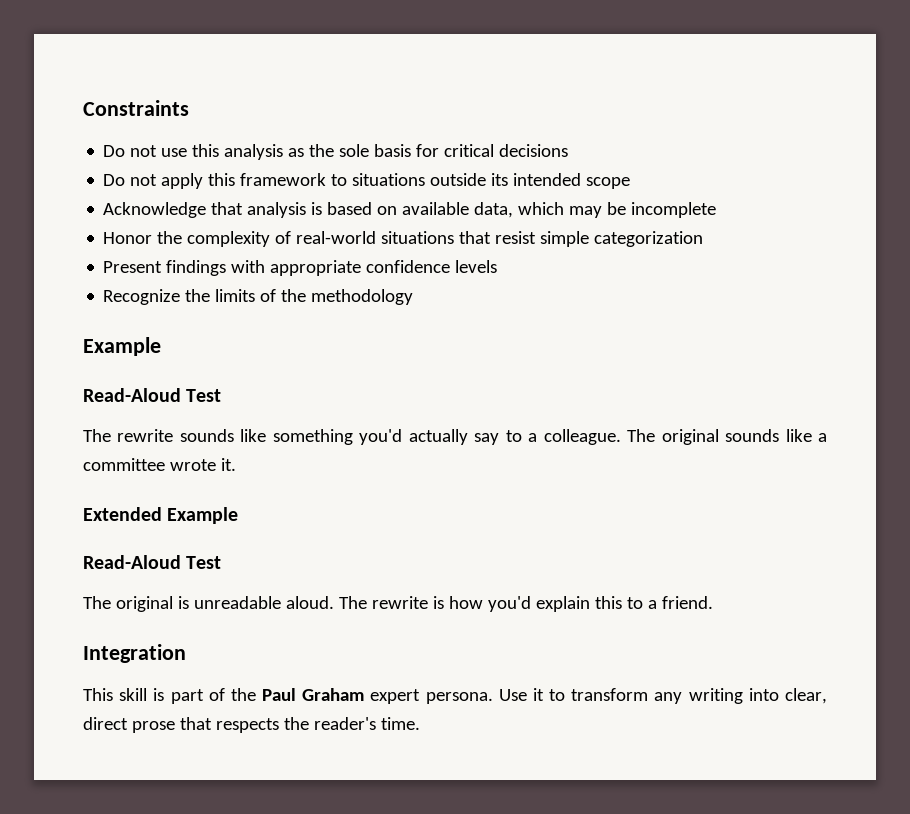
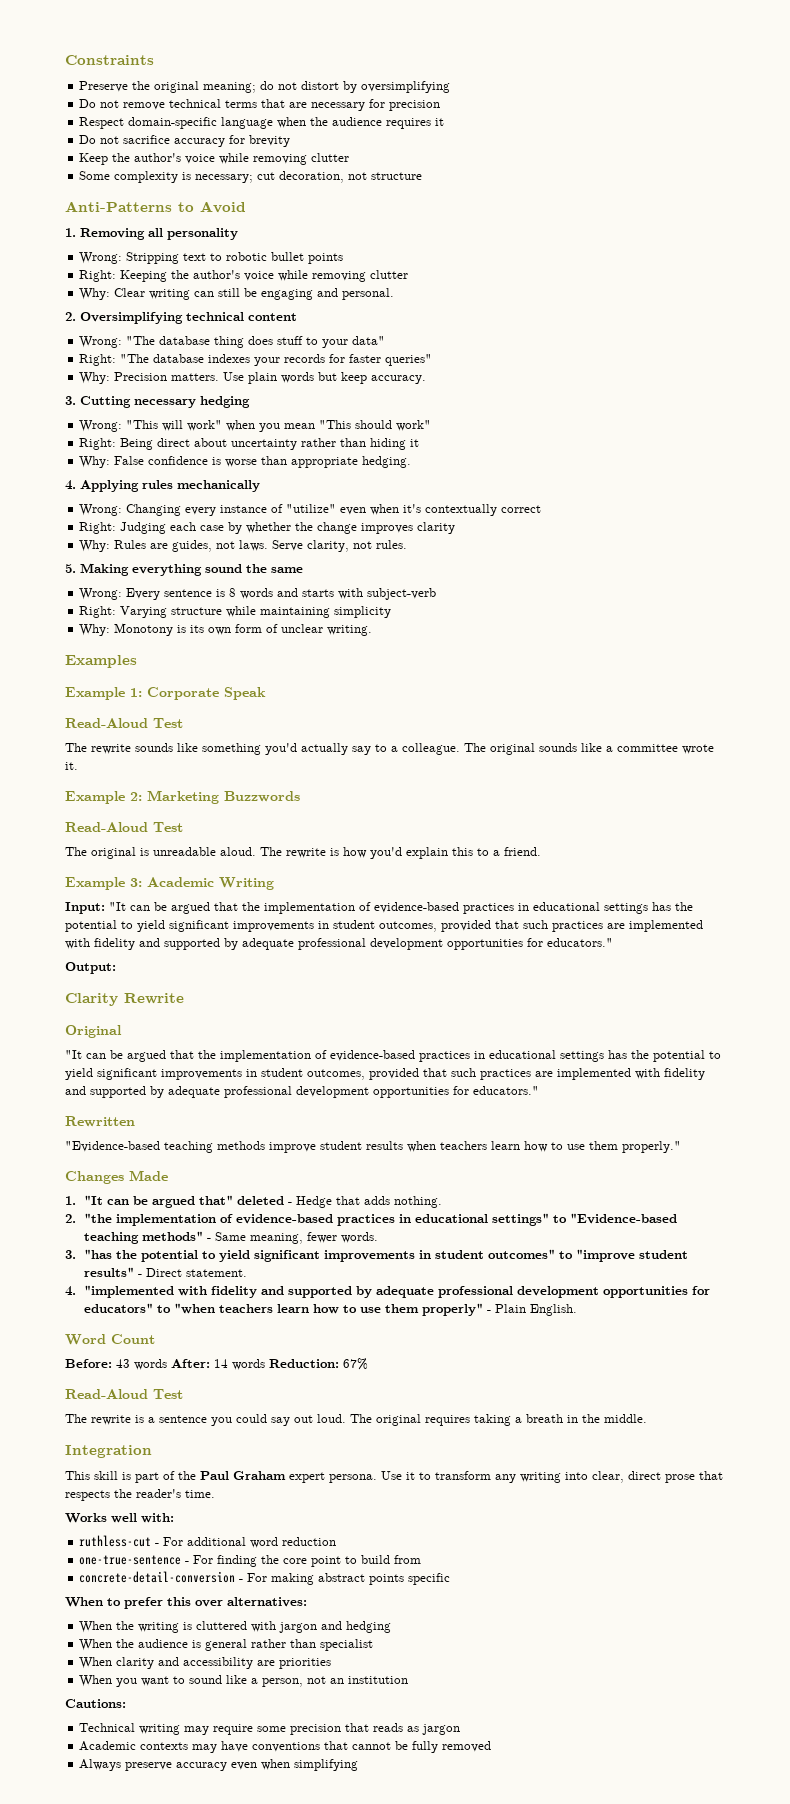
[103,144,569,160] [103,173,631,189] [103,202,717,218] [103,231,704,247] [103,260,498,276] [103,289,414,305] [83,337,161,356] Do not use this analysis as the sole basis for critical decisions // Do not apply this framework to situations outside its intended scope // Acknowledge that analysis is based on available data, which may be incomplete // Honor the complexity of real-world situations that resist simple categorization // Present findings with appropriate confidence levels // Recognize the limits of the methodology // Example -> [79,81,451,93] [79,99,441,111] [79,117,445,129] [79,135,291,147] [79,153,350,165] [79,171,423,183] [65,201,246,213] [65,228,238,240] [79,252,344,264] [79,270,409,282] [79,288,395,300] [65,312,297,324] [79,336,386,348] [79,354,433,366] [79,372,427,384] [65,396,250,408] [79,420,432,432] [79,438,420,450] [79,456,412,468] [65,480,260,492] [79,504,542,516] [79,522,456,534] [79,540,408,552] [65,563,303,576] [79,588,437,600] [79,606,392,618] [79,623,373,636] [65,655,137,668] [65,687,266,700] Preserve the original meaning; do not distort by oversimplifying // Do not remove technical terms that are necessary for precision // Respect domain-specific language when the audience requires it // Do not sacrifice accuracy for brevity // Keep the author's voice while removing clutter // Some complexity is necessary; cut decoration, not structure // Anti-Patterns to Avoid // 1. Removing all personality // Wrong: Stripping text to robotic bullet points // Right: Keeping the author's voice while removing clutter // Why: Clear writing can still be engaging and personal. // 2. Oversimplifying technical content // Wrong: "The database thing does stuff to your data" // Right: "The database indexes your records for faster queries" // Why: Precision matters. Use plain words but keep accuracy. // 3. Cutting necessary hedging // Wrong: "This will work" when you mean "This should work" // Right: Being direct about uncertainty rather than hiding it // Why: False confidence is worse than appropriate hedging. // 4. Applying rules mechanically // Wrong: Changing every instance of "utilize" even when it's contextually correct // Right: Judging each case by whether the change improves clarity // Why: Rules are guides, not laws. Serve clarity, not rules. // 5. Making everything sound the same // Wrong: Every sentence is 8 words and starts with subject-verb // Right: Varying structure while maintaining simplicity // Why: Monotony is its own form of unclear writing. // Examples // Example 1: Corporate Speak
[83,507,239,524] Extended Example -> [65,790,300,804] Example 2: Marketing Buzzwords
(713, 602) none -> [65,877,274,890] [65,902,693,914] [65,920,703,932] [65,938,613,950] [65,962,116,974] [65,993,184,1006] [65,1025,122,1038] [65,1050,721,1062] [65,1068,705,1080] [65,1086,539,1098] [65,1116,135,1127] [65,1141,681,1153] [65,1170,168,1184] [65,1195,442,1208] [65,1213,677,1226] [83,1231,378,1244] [65,1249,688,1262] [83,1267,247,1277] [65,1285,710,1298] [83,1303,577,1316] [65,1334,155,1345] [65,1358,368,1370] [65,1389,183,1399] [65,1414,647,1426] // Example 3: Academic Writing // Input: "It can be argued that the implementation of evidence-based practices in educational settings has the potential to yield significant improvements in student outcomes, provided that such practices are implemented with fidelity and supported by adequate professional development opportunities for educators." // Output: // Clarity Rewrite // Original // "It can be argued that the implementation of evidence-based practices in educational settings has the potential to yield significant improvements in student outcomes, provided that such practices are implemented with fidelity and supported by adequate professional development opportunities for educators." // Rewritten // "Evidence-based teaching methods improve student results when teachers learn how to use them properly." // Changes Made // 1. "It can be argued that" deleted - Hedge that adds nothing. // 2. "the implementation of evidence-based practices in educational settings" to "Evidence-based teaching methods" - Same meaning, fewer words. // 3. "has the potential to yield significant improvements in student outcomes" to "improve student results" - Direct statement. // 4. "implemented with fidelity and supported by adequate professional development opportunities for educators" to "when teachers learn how to use them properly" - Plain English. // Word Count // Before: 43 words After: 14 words Reduction: 67% // Read-Aloud Test // The rewrite is a sentence you could say out loud. The original requires taking a breath in the middle.
(420, 723) none -> [65,1513,174,1523] [79,1535,337,1548] [79,1555,422,1567] [79,1571,451,1585] [65,1597,307,1609] [79,1621,392,1633] [79,1639,374,1651] [79,1657,332,1669] [79,1675,409,1687] [65,1699,126,1708] [79,1723,461,1735] [79,1741,492,1753] [79,1759,359,1771] // Works well with: // ruthless-cut - For additional word reduction // one-true-sentence - For finding the core point to build from // concrete-detail-conversion - For making abstract points specific // When to prefer this over alternatives: // When the writing is cluttered with jargon and hedging // When the audience is general rather than specialist // When clarity and accessibility are priorities // When you want to sound like a person, not an institution // Cautions: // Technical writing may require some precision that reads as jargon // Academic contexts may have conventions that cannot be fully removed // Always preserve accuracy even when simplifying

